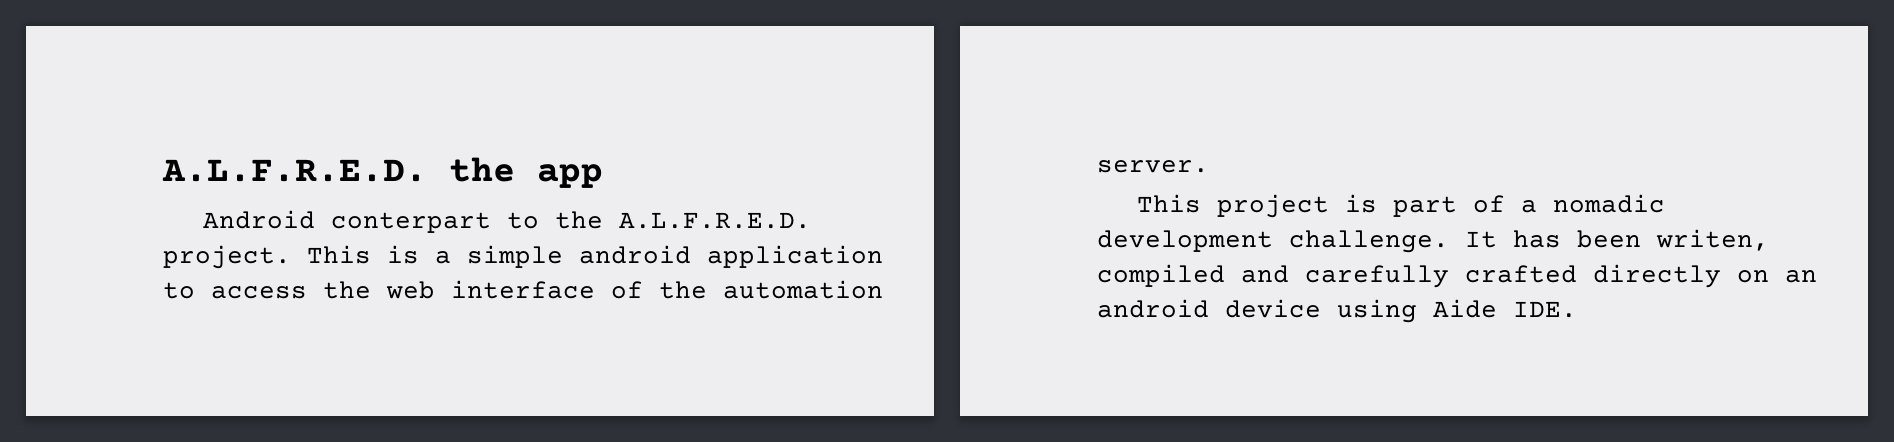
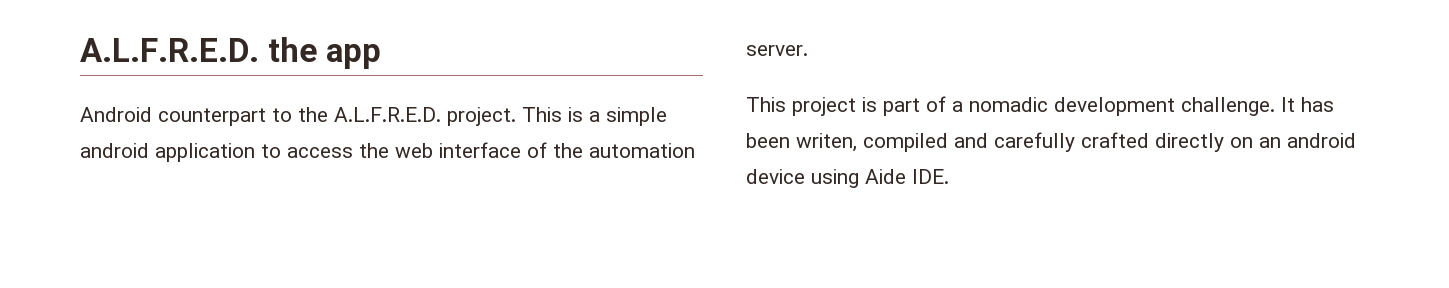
[330,212,491,233] conterpart -> [158,108,266,126] counterpart

